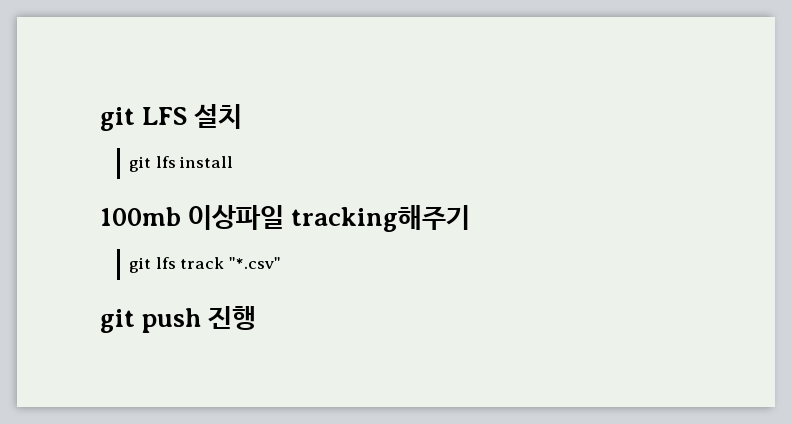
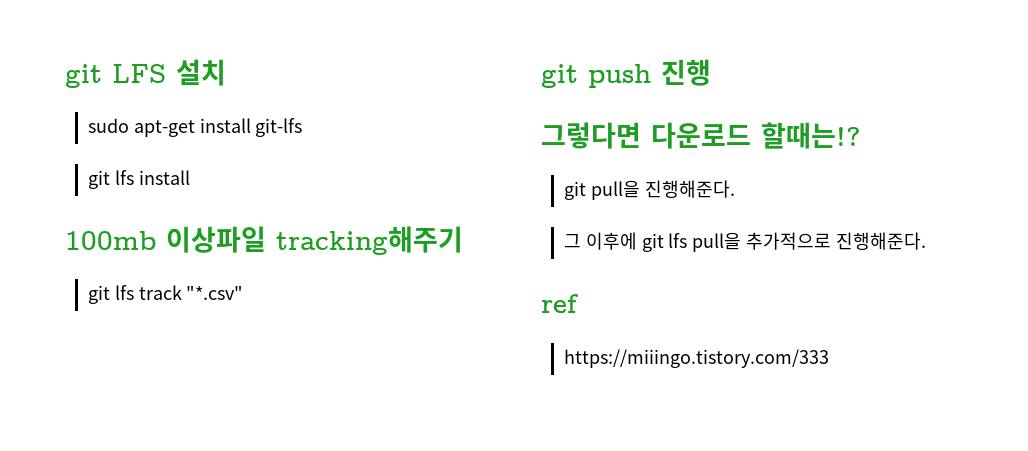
(243, 116) none -> [87,118,303,137] // sudo apt-get install git-lfs
(257, 318) none -> [541,122,861,149] [563,180,735,200] [563,232,926,252] [541,294,579,313] [563,349,829,368] // 그렇다면 다운로드 할때는!? // git pull을 진행해준다. // 그 이후에 git lfs pull을 추가적으로 진행해준다. // ref // https://miiingo.tistory.com/333

